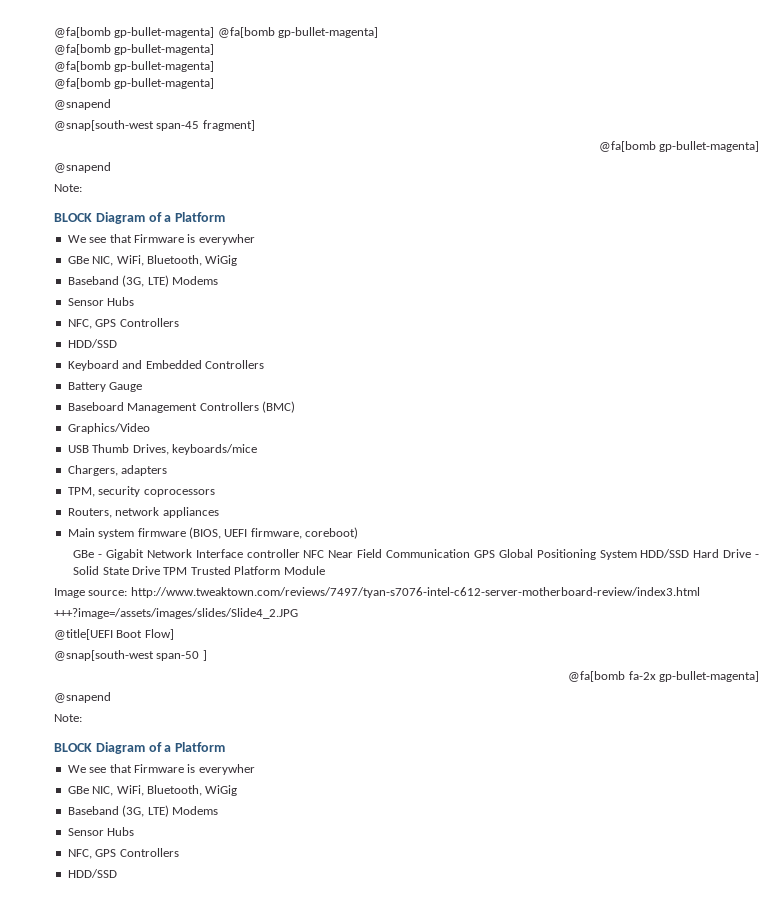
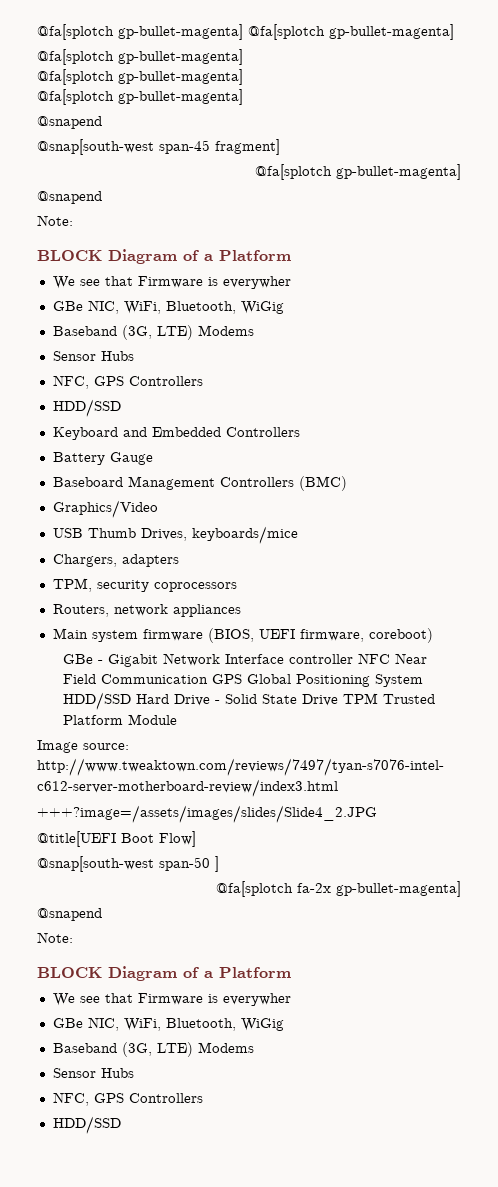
[54,27,379,38] [54,44,215,55] [54,61,215,72] [54,78,111,89] @fa[bomb gp-bullet-magenta] @fa[bomb gp-bullet-magenta] // @fa[bomb gp-bullet-magenta] // @fa[bomb gp-bullet-magenta] // @fa[bomb -> [37,24,454,40] [37,49,243,65] [37,69,243,85] [37,89,114,105] @fa[splotch gp-bullet-magenta] @fa[splotch gp-bullet-magenta] // @fa[splotch gp-bullet-magenta] // @fa[splotch gp-bullet-magenta] // @fa[splotch
[598,141,656,152] @fa[bomb -> [255,164,332,180] @fa[splotch
[568,671,626,682] @fa[bomb -> [216,881,293,897] @fa[splotch

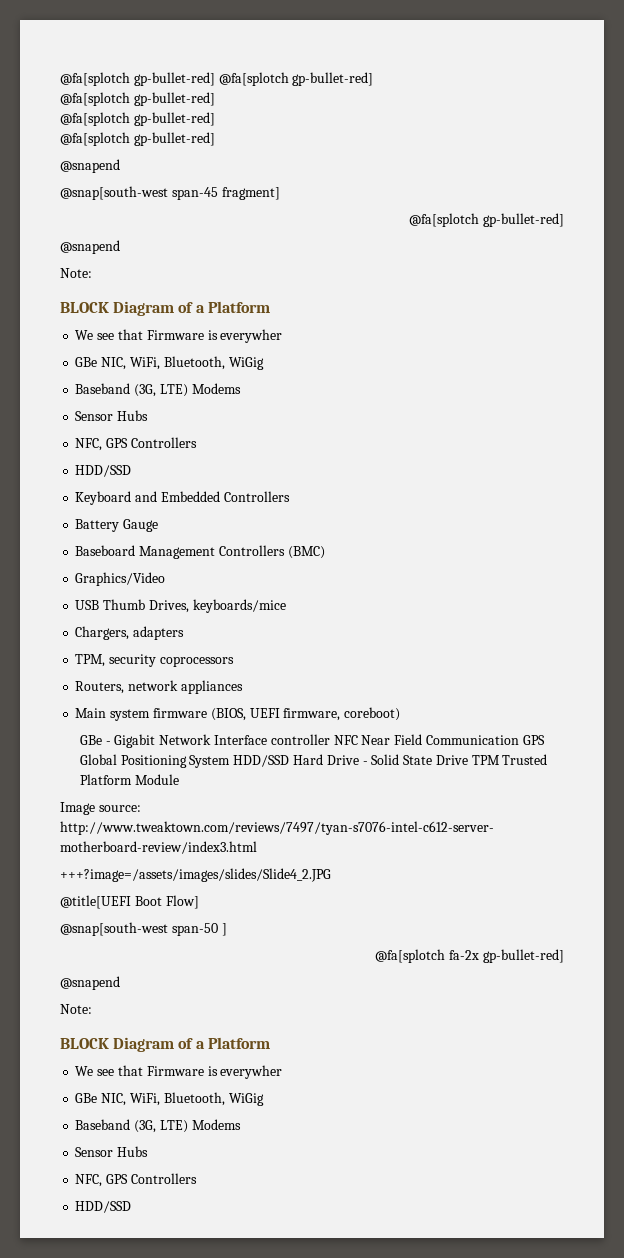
[37,24,454,40] [37,49,243,65] [37,69,243,85] [37,89,243,105] @fa[splotch gp-bullet-magenta] @fa[splotch gp-bullet-magenta] // @fa[splotch gp-bullet-magenta] // @fa[splotch gp-bullet-magenta] // @fa[splotch gp-bullet-magenta] -> [60,72,374,86] [60,92,215,106] [60,112,215,126] [60,132,215,146] @fa[splotch gp-bullet-red] @fa[splotch gp-bullet-red] // @fa[splotch gp-bullet-red] // @fa[splotch gp-bullet-red] // @fa[splotch gp-bullet-red]
[336,164,461,180] gp-bullet-magenta] -> [483,213,564,227] gp-bullet-red]
[336,881,461,897] gp-bullet-magenta] -> [482,949,564,963] gp-bullet-red]

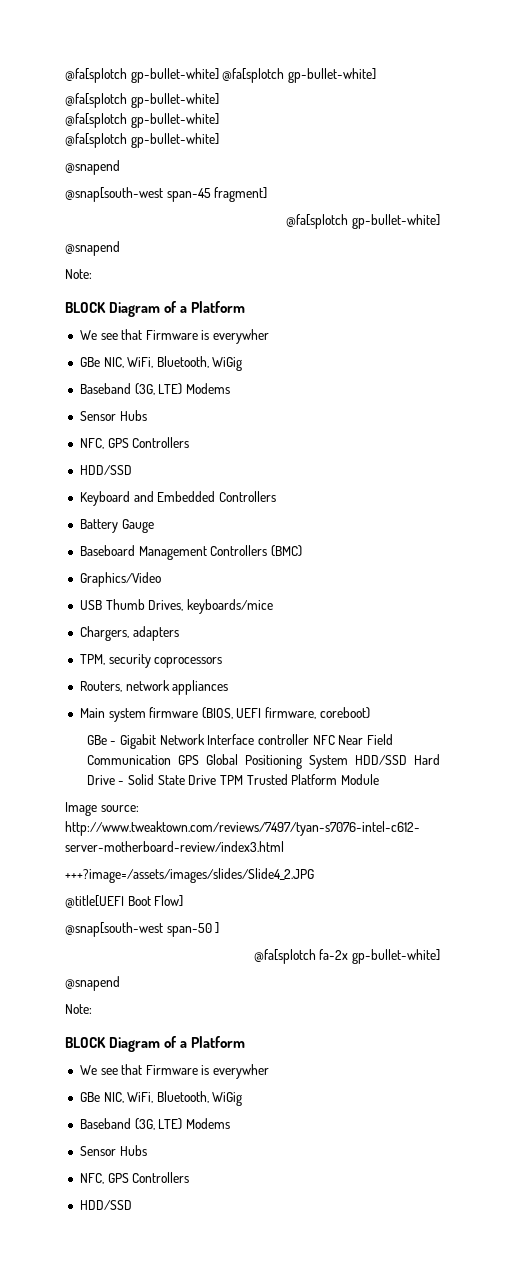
[60,72,374,86] [60,92,215,106] [60,112,215,126] [60,132,215,146] @fa[splotch gp-bullet-red] @fa[splotch gp-bullet-red] // @fa[splotch gp-bullet-red] // @fa[splotch gp-bullet-red] // @fa[splotch gp-bullet-red] -> [65,68,376,83] [65,93,219,108] [65,113,219,128] [65,133,219,148] @fa[splotch gp-bullet-white] @fa[splotch gp-bullet-white] // @fa[splotch gp-bullet-white] // @fa[splotch gp-bullet-white] // @fa[splotch gp-bullet-white]
[483,213,564,227] gp-bullet-red] -> [352,214,440,229] gp-bullet-white]
[482,949,564,963] gp-bullet-red] -> [352,949,440,964] gp-bullet-white]

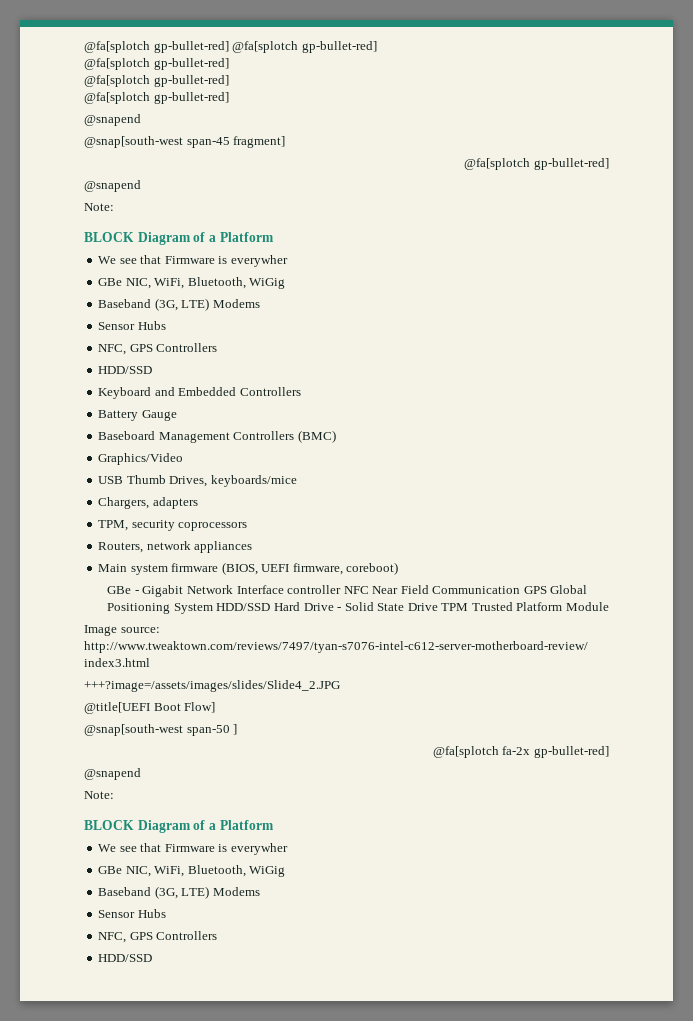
[65,68,376,83] [65,93,219,108] [65,113,219,128] [65,133,219,148] @fa[splotch gp-bullet-white] @fa[splotch gp-bullet-white] // @fa[splotch gp-bullet-white] // @fa[splotch gp-bullet-white] // @fa[splotch gp-bullet-white] -> [84,41,377,53] [84,58,229,70] [84,75,229,87] [84,92,229,104] @fa[splotch gp-bullet-red] @fa[splotch gp-bullet-red] // @fa[splotch gp-bullet-red] // @fa[splotch gp-bullet-red] // @fa[splotch gp-bullet-red]
[352,214,440,229] gp-bullet-white] -> [534,158,609,170] gp-bullet-red]
[352,949,440,964] gp-bullet-white] -> [534,746,609,758] gp-bullet-red]

